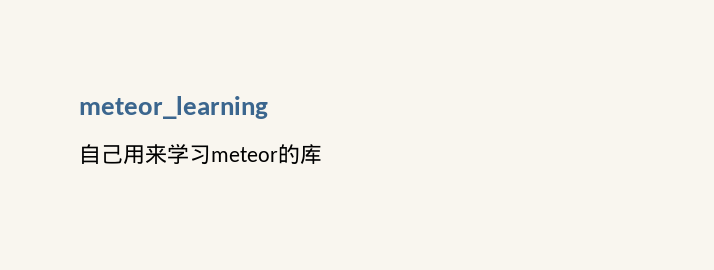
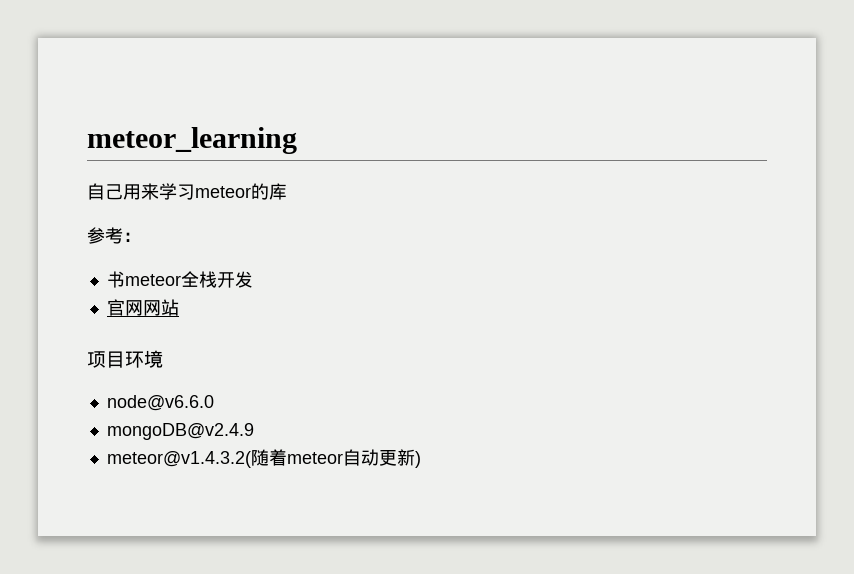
(322, 154) none -> [87,227,141,244] [106,271,253,288] [106,299,179,316] [87,350,163,368] [106,395,214,411] [106,423,254,440] [106,449,421,468] // 参考： // 书meteor全栈开发 // 官网网站 // 项目环境 // node@v6.6.0 // mongoDB@v2.4.9 // meteor@v1.4.3.2(随着meteor自动更新)

